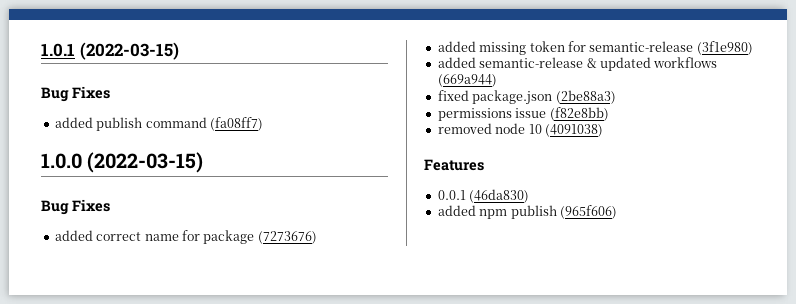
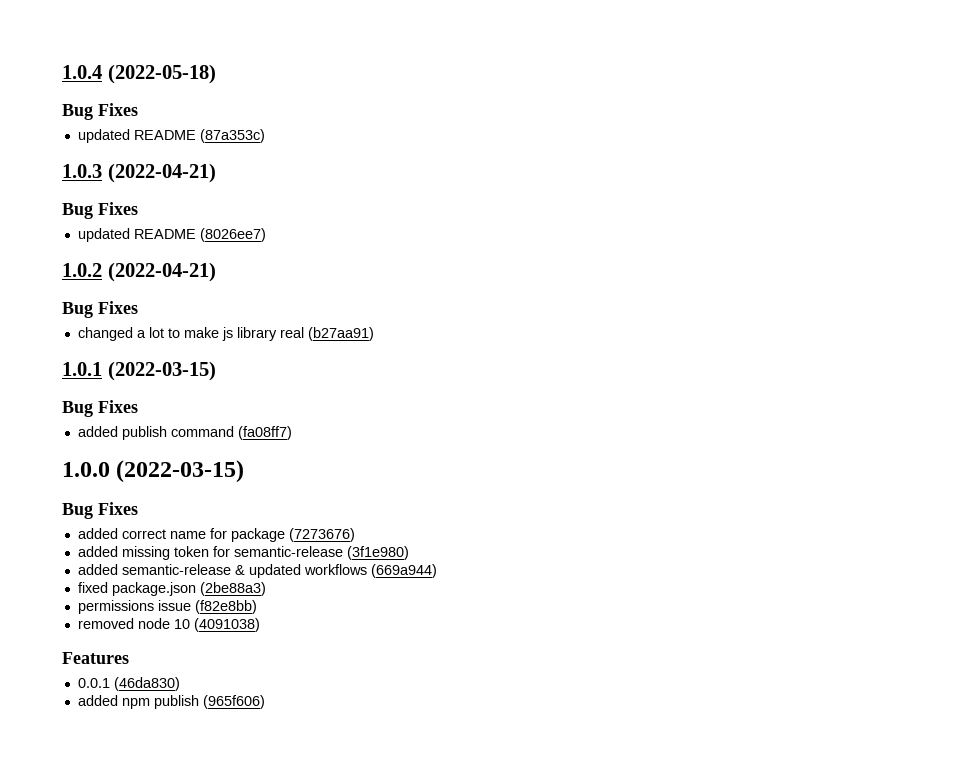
(41, 50) none -> [62,64,216,84] [62,103,138,120] [77,129,265,143] [62,163,216,183] [62,202,138,219] [77,228,266,242] [62,262,216,282] [62,301,138,318] [77,327,374,341] 1.0.4 (2022-05-18) // Bug Fixes // updated README (87a353c) // 1.0.3 (2022-04-21) // Bug Fixes // updated README (8026ee7) // 1.0.2 (2022-04-21) // Bug Fixes // changed a lot to make js library real (b27aa91) //

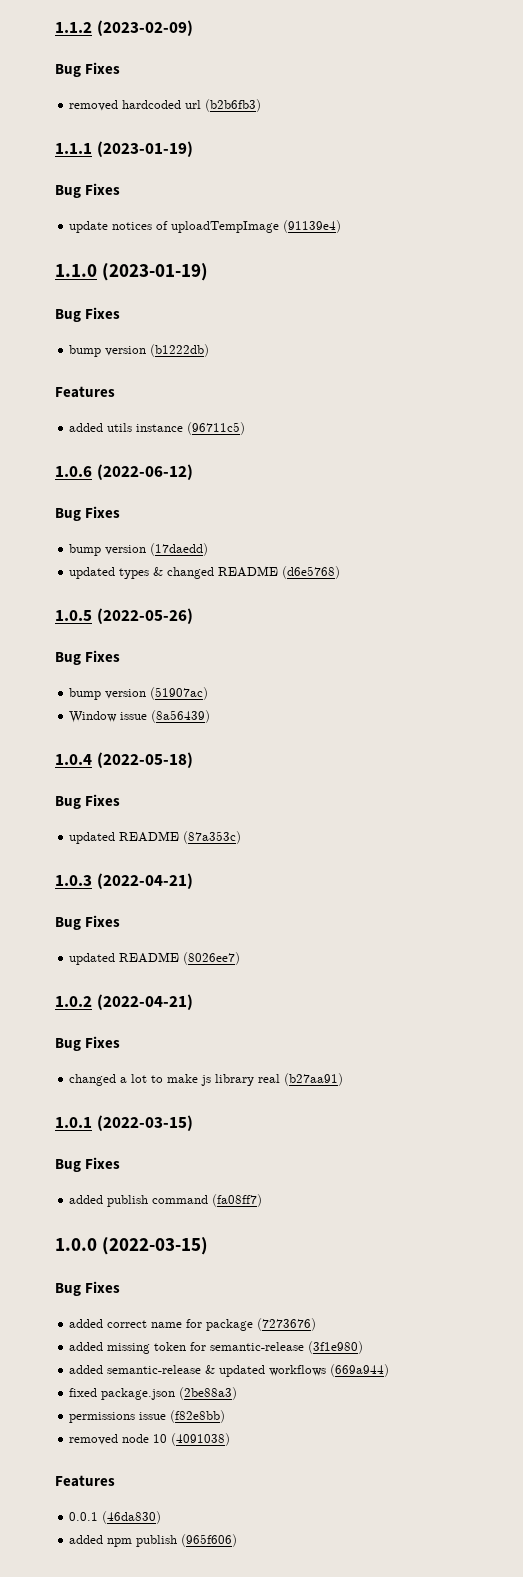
(62, 72) none -> [55,20,193,36] [55,62,121,77] [69,99,262,112] [55,141,193,157] [55,183,121,198] [69,220,342,233] [55,263,209,281] [55,307,121,322] [69,344,210,357] [55,386,115,398] [69,422,246,435] [55,464,193,480] [55,506,121,521] [69,543,209,556] [69,566,341,579] [55,608,193,624] [55,650,121,665] [69,687,209,700] [69,710,211,723] 1.1.2 (2023-02-09) // Bug Fixes // removed hardcoded url (b2b6fb3) // 1.1.1 (2023-01-19) // Bug Fixes // update notices of uploadTempImage (91139e4) // 1.1.0 (2023-01-19) // Bug Fixes // bump version (b1222db) // Features // added utils instance (96711c5) // 1.0.6 (2022-06-12) // Bug Fixes // bump version (17daedd) // updated types & changed README (d6e5768) // 1.0.5 (2022-05-26) // Bug Fixes // bump version (51907ac) // Window issue (8a56439) //

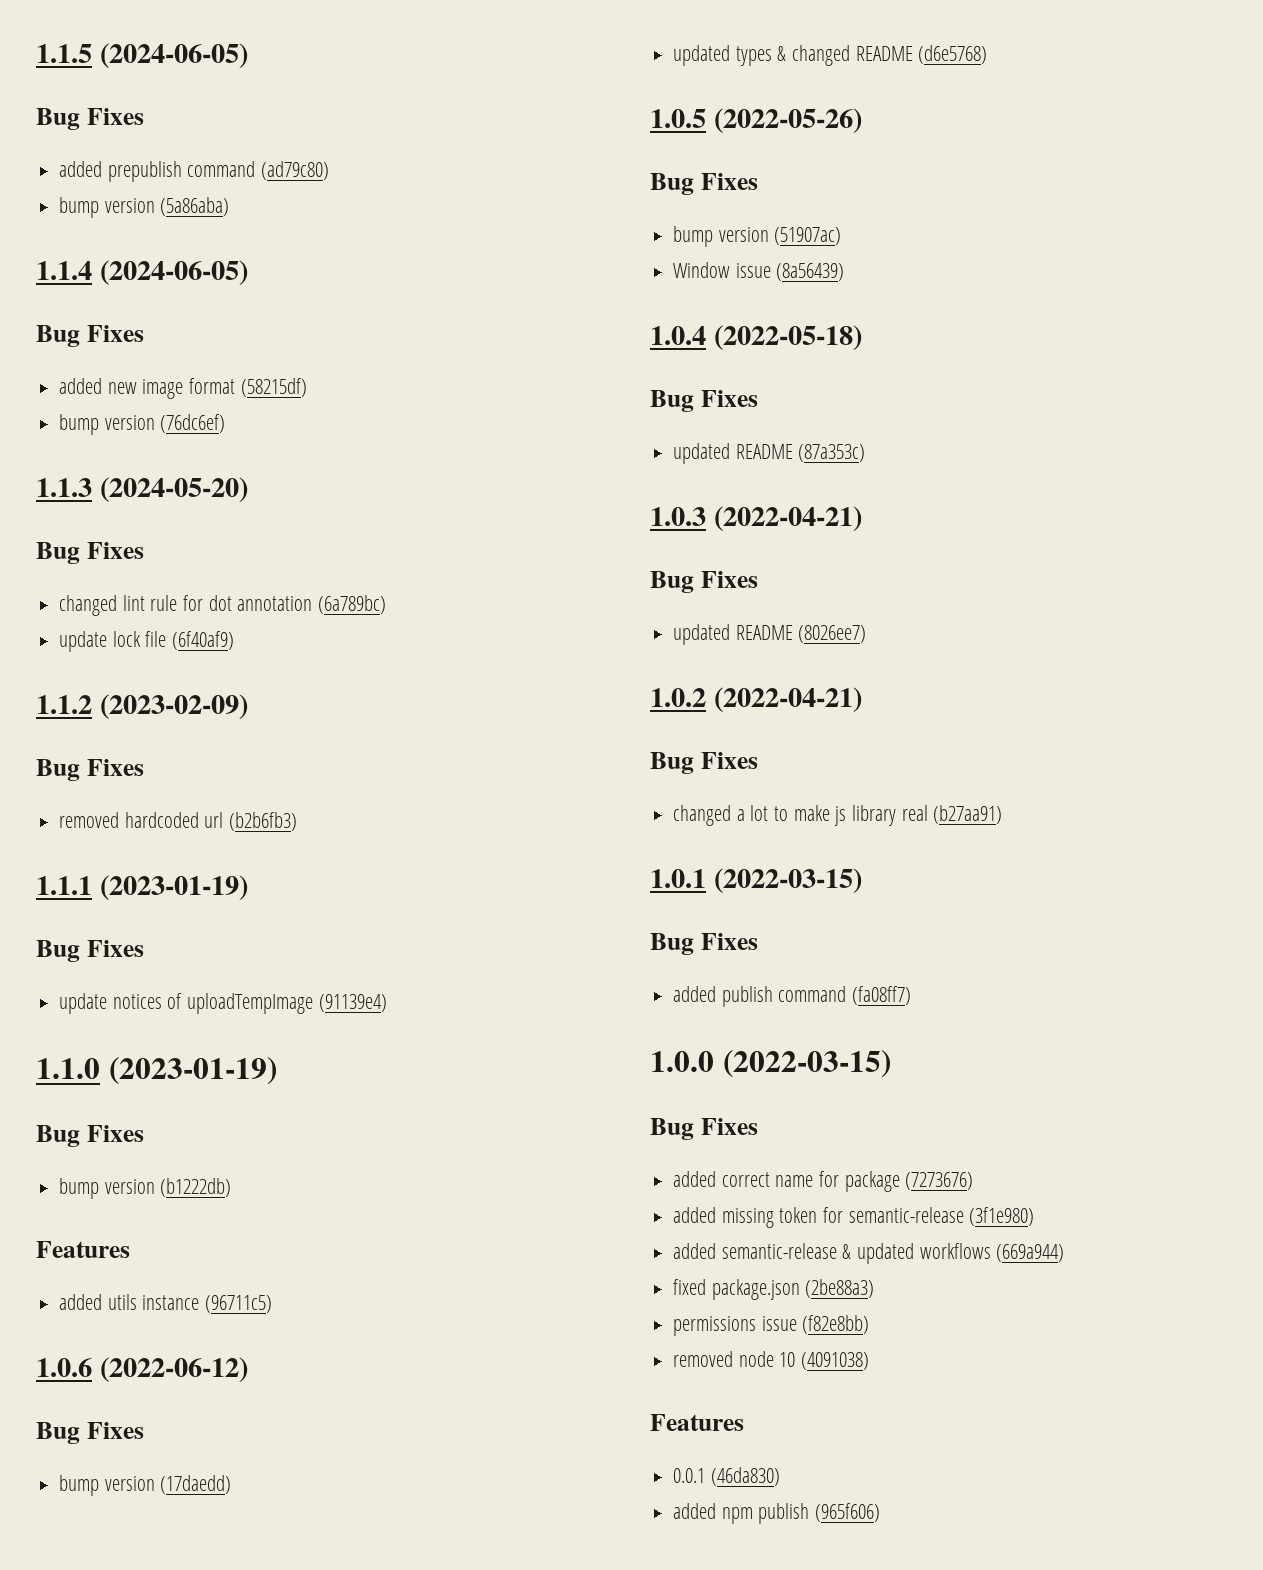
(55, 27) none -> [36,43,248,68] [36,108,144,130] [59,161,330,182] [59,197,230,218] [36,260,248,285] [36,325,144,347] [59,378,307,399] [59,414,226,435] [36,477,248,502] [36,542,144,564] [59,595,387,616] [59,631,235,652] 1.1.5 (2024-06-05) // Bug Fixes // added prepublish command (ad79c80) // bump version (5a86aba) // 1.1.4 (2024-06-05) // Bug Fixes // added new image format (58215df) // bump version (76dc6ef) // 1.1.3 (2024-05-20) // Bug Fixes // changed lint rule for dot annotation (6a789bc) // update lock file (6f40af9) //

